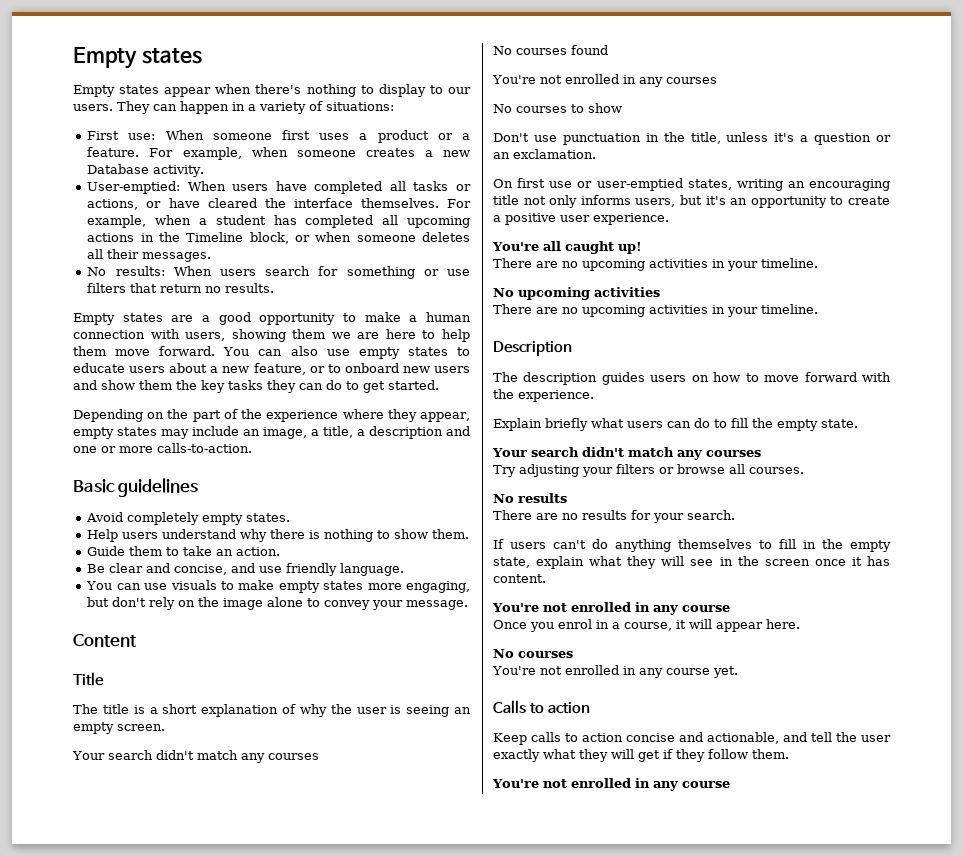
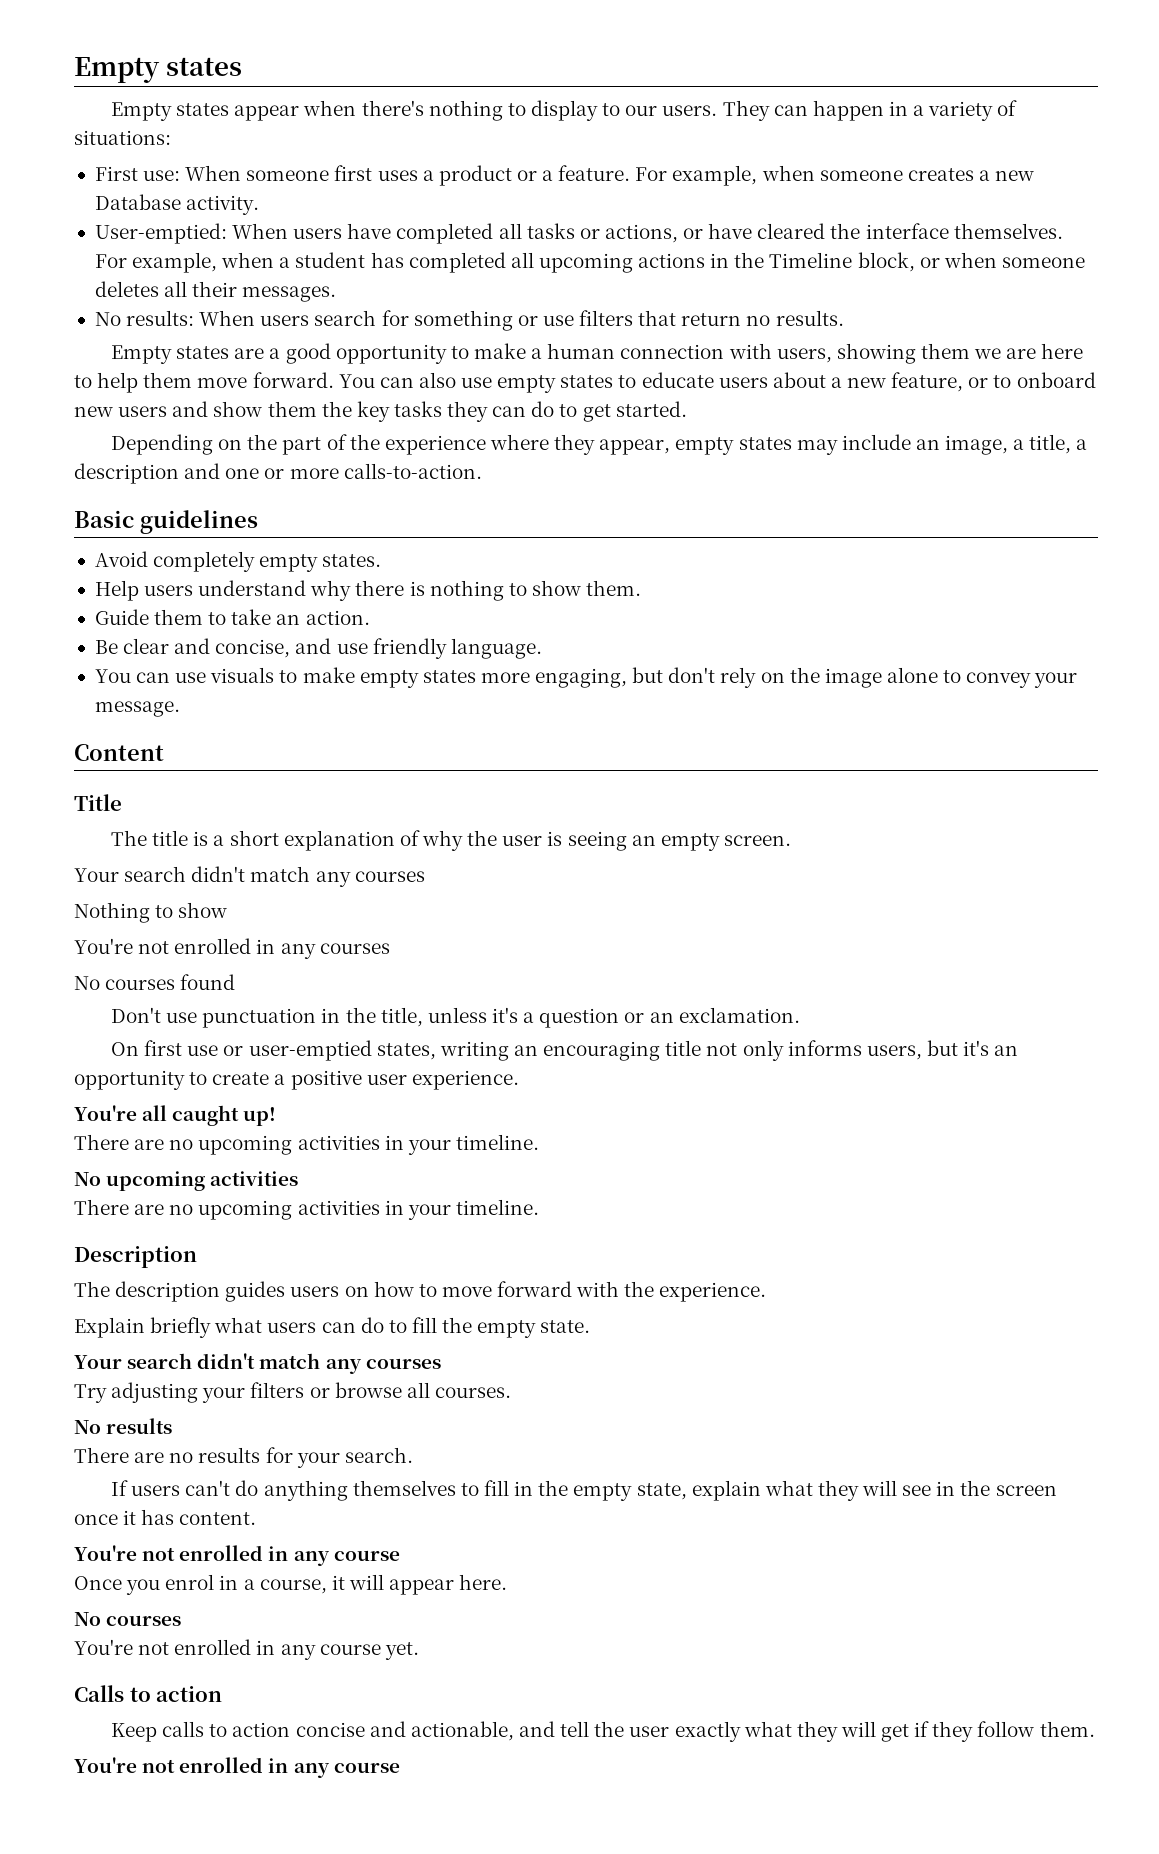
[493,45,608,55] No courses found -> [74,902,228,923] Nothing to show
[571,103,622,113] to show -> [180,974,236,990] found

